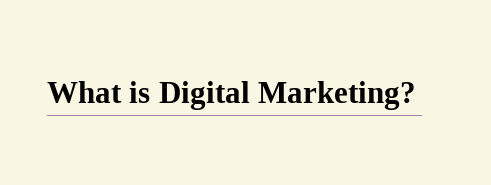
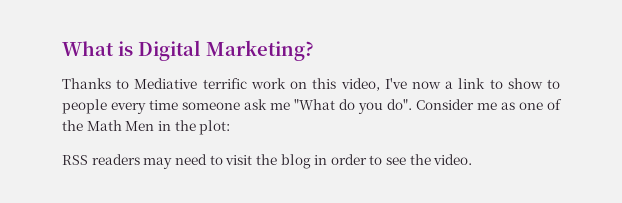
(417, 95) none -> [62,78,561,91] [62,99,562,114] [62,120,231,135] [62,154,473,169] // Thanks to Mediative terrific work on this video, I've now a link to show to people every time someone ask me "What do you do". Consider me as one of the Math Men in the plot: // RSS readers may need to visit the blog in order to see the video.

